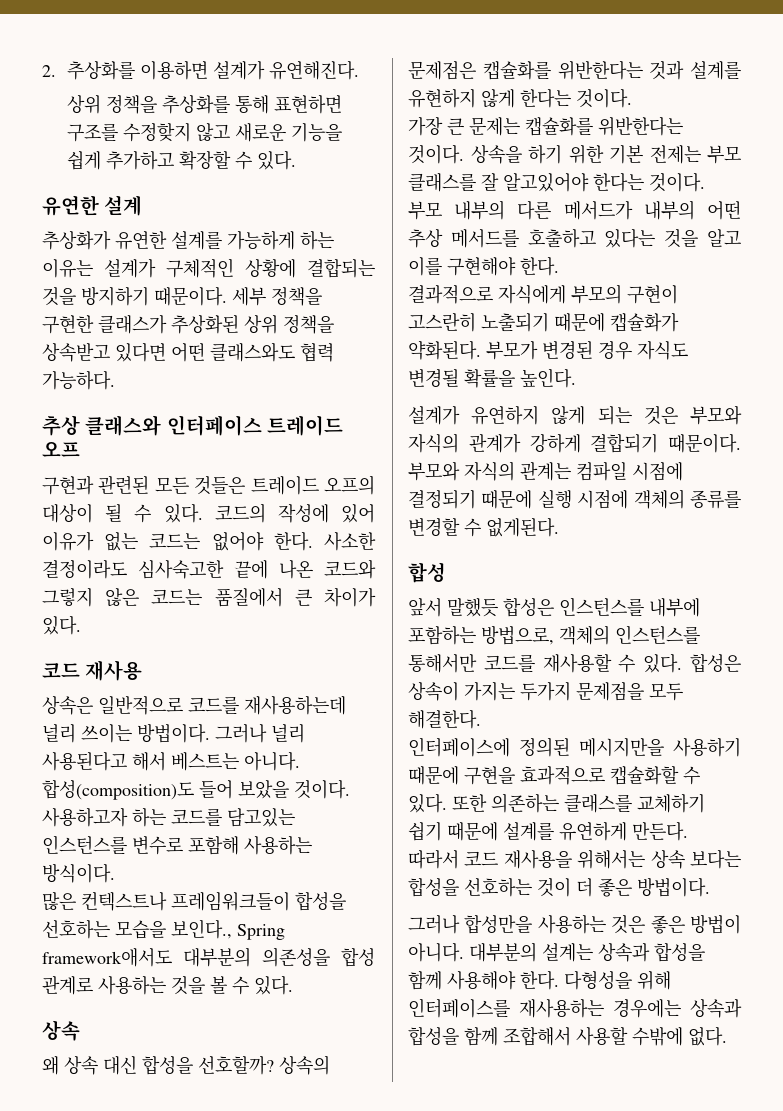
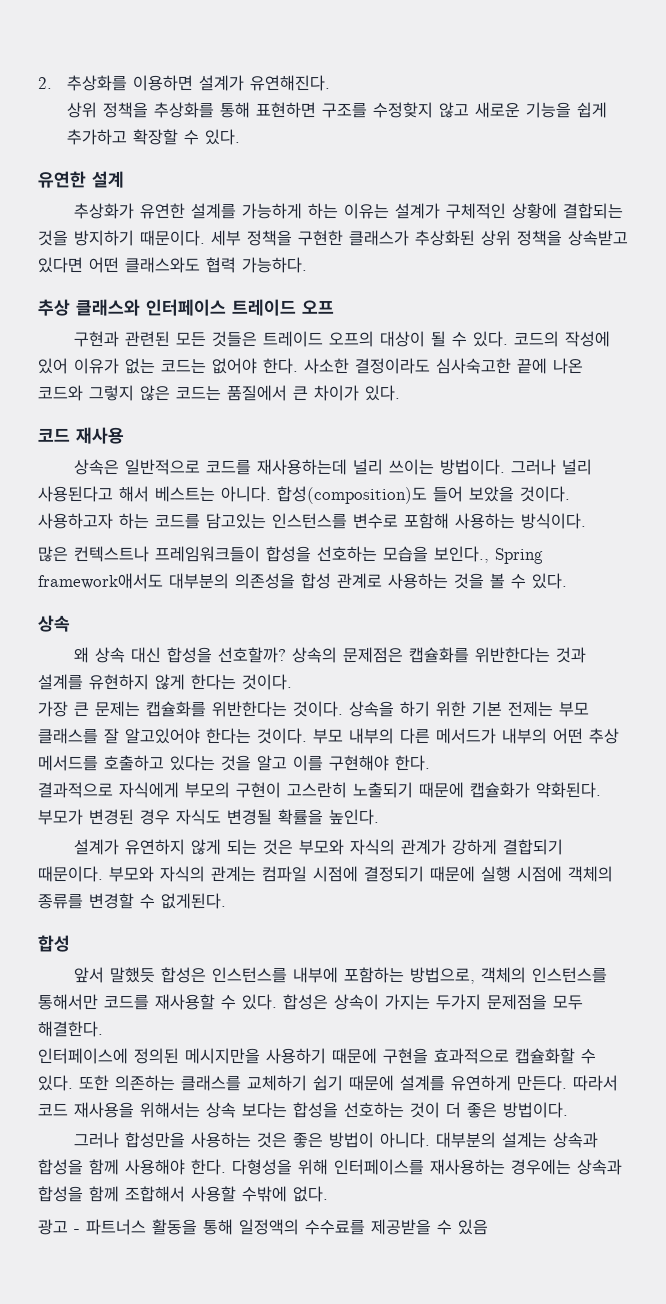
(727, 1036) none -> [38,1219,488,1235] // 광고 - 파트너스 활동을 통해 일정액의 수수료를 제공받을 수 있음

